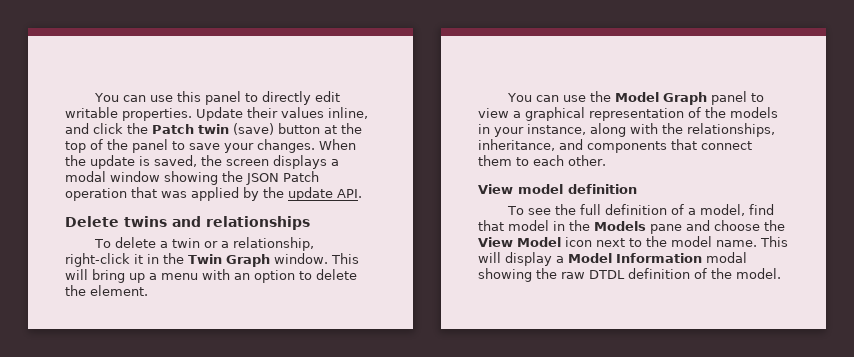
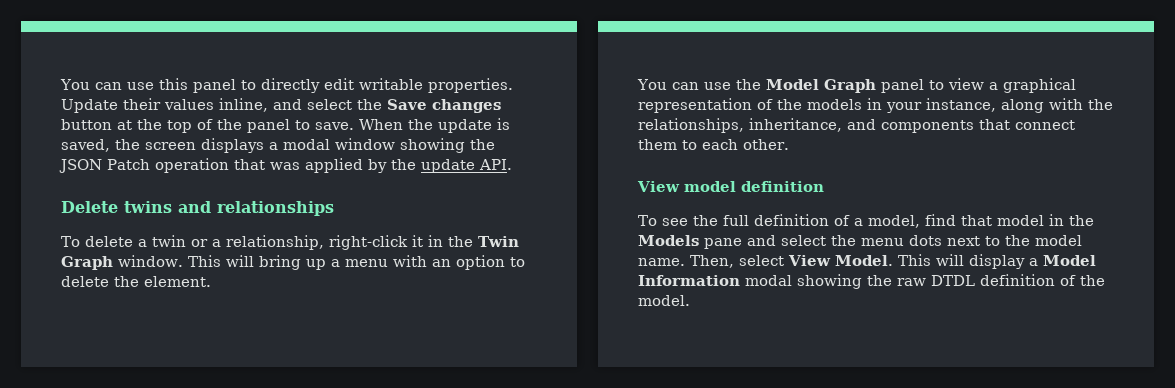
[93,123,274,135] click the Patch twin (save) -> [307,99,501,113] select the Save changes
[189,139,315,153] save your changes. -> [315,122,354,130] save.
[714,220,785,231] [478,237,592,247] choose the View Model icon -> [781,235,942,246] select the menu dots
(757, 243) none -> [690,255,893,268] Then, select View Model.

